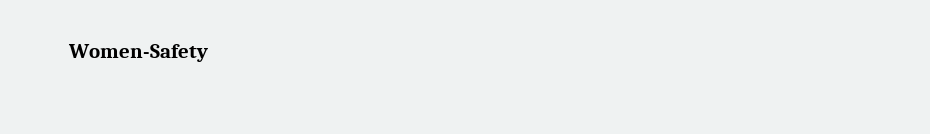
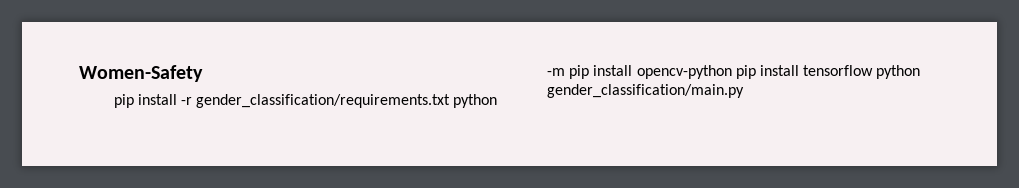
(208, 53) none -> [113,94,498,108] [547,65,921,79] [547,84,744,98] // pip install -r gender_classification/requirements.txt python -m pip install opencv-python pip install tensorflow python gender_classification/main.py

